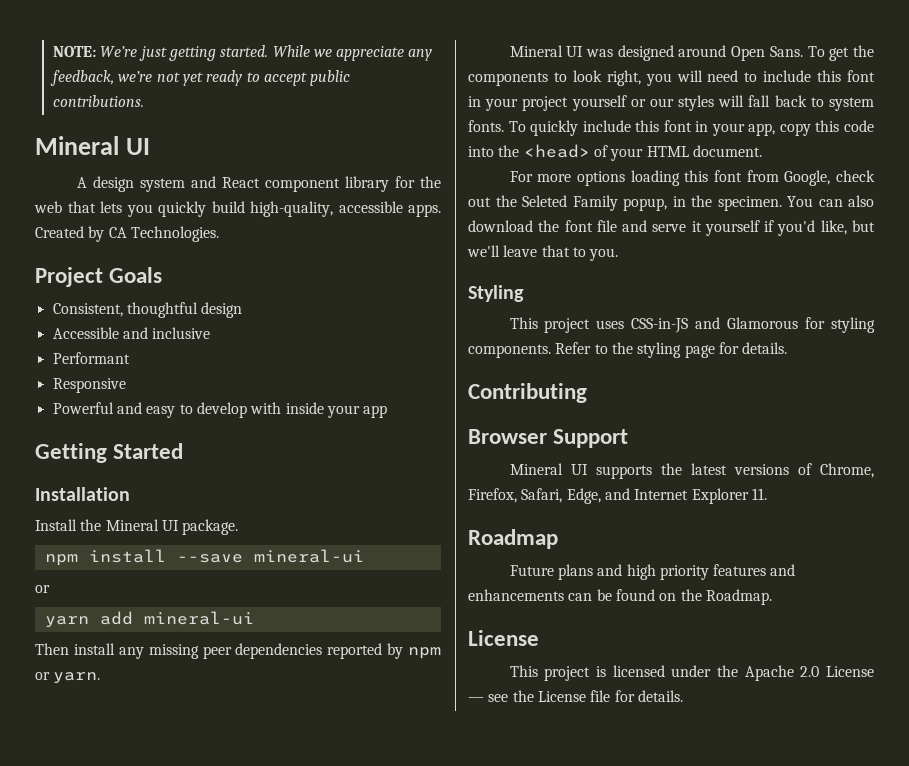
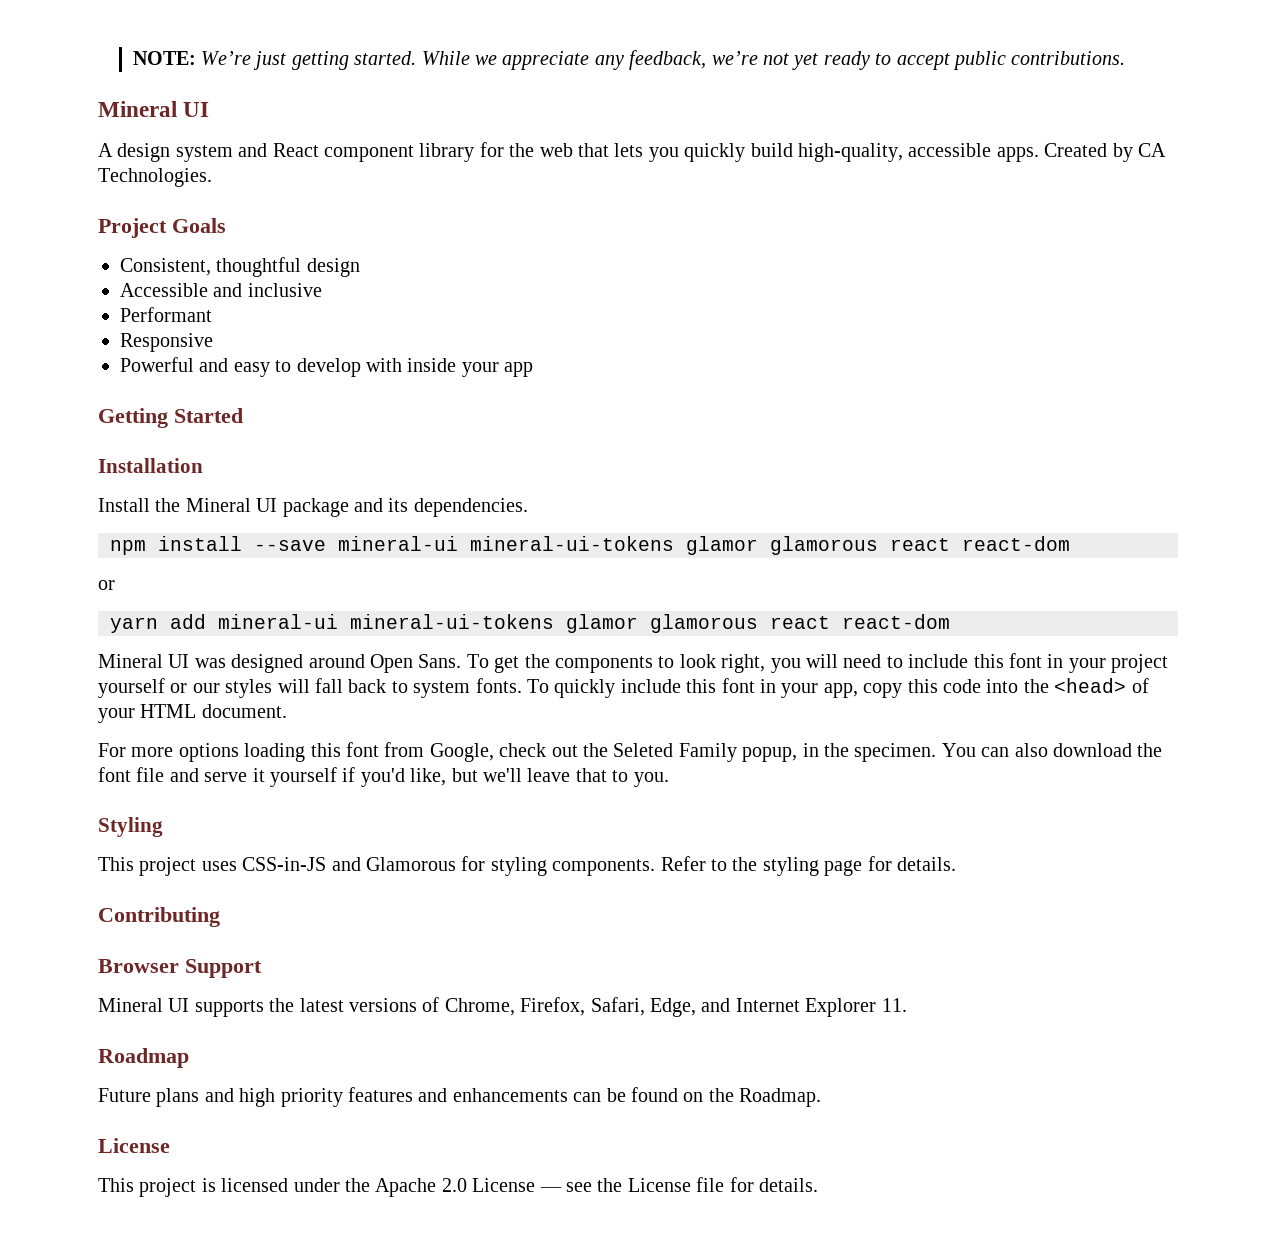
[182,519,239,535] package. -> [282,498,528,517] package and its dependencies.
(364, 556) none -> [470,536,1070,555] mineral-ui-tokens glamor glamorous react react-dom
[35,643,441,659] [35,672,101,684] // Then install any missing peer dependencies reported by npm or yarn. -> [350,614,950,633] mineral-ui-tokens glamor glamorous react react-dom

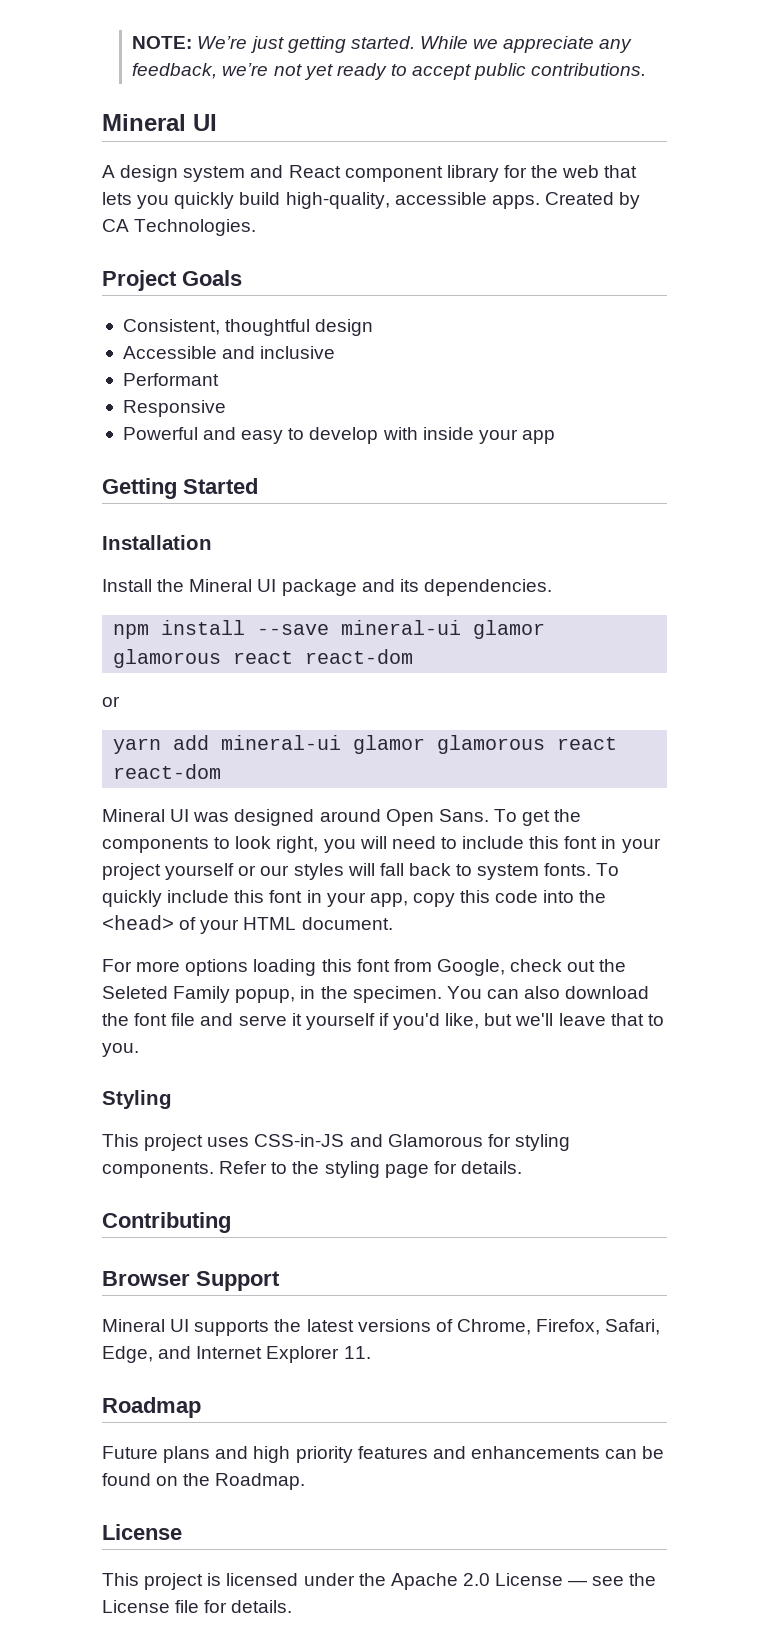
[470,536,674,551] mineral-ui-tokens -> (462, 627) none
[350,614,554,629] mineral-ui-tokens -> (342, 742) none

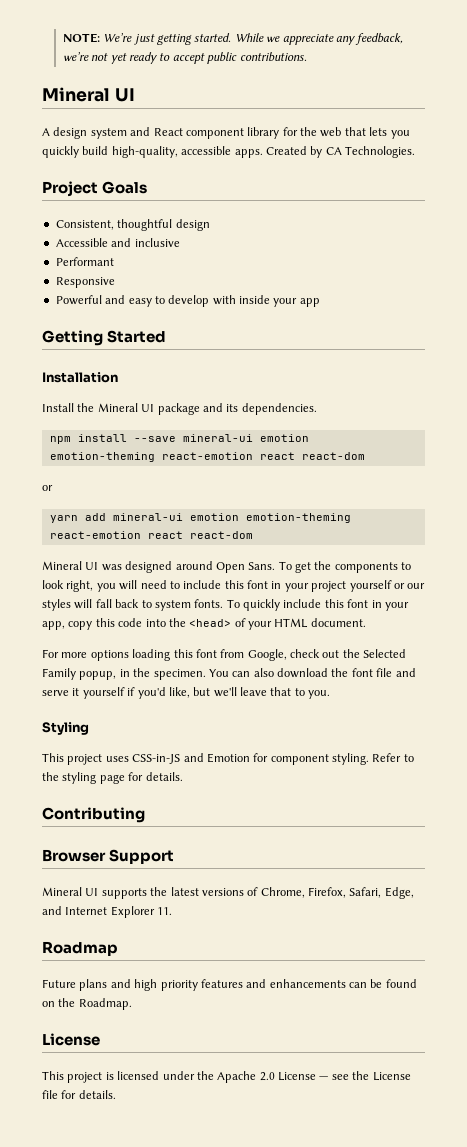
[473,620,546,639] [113,649,222,668] glamor glamorous -> [259,434,309,442] [49,452,253,462] emotion emotion-theming react-emotion
[353,735,546,754] glamor glamorous -> [189,513,351,523] [49,531,141,539] emotion emotion-theming react-emotion
[102,986,168,999] Seleted -> [363,649,407,658] Selected
[387,1134,570,1151] [102,1162,214,1178] Glamorous for styling components. -> [206,753,369,765] Emotion for component styling.

